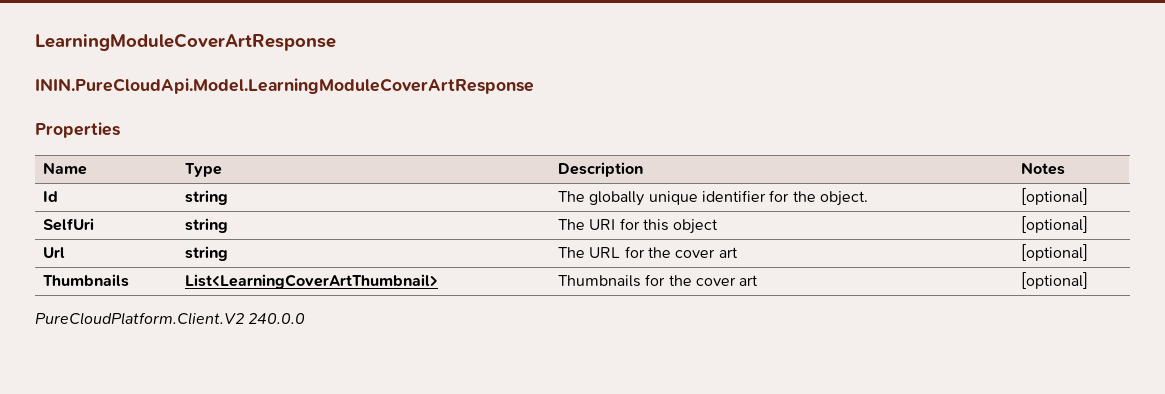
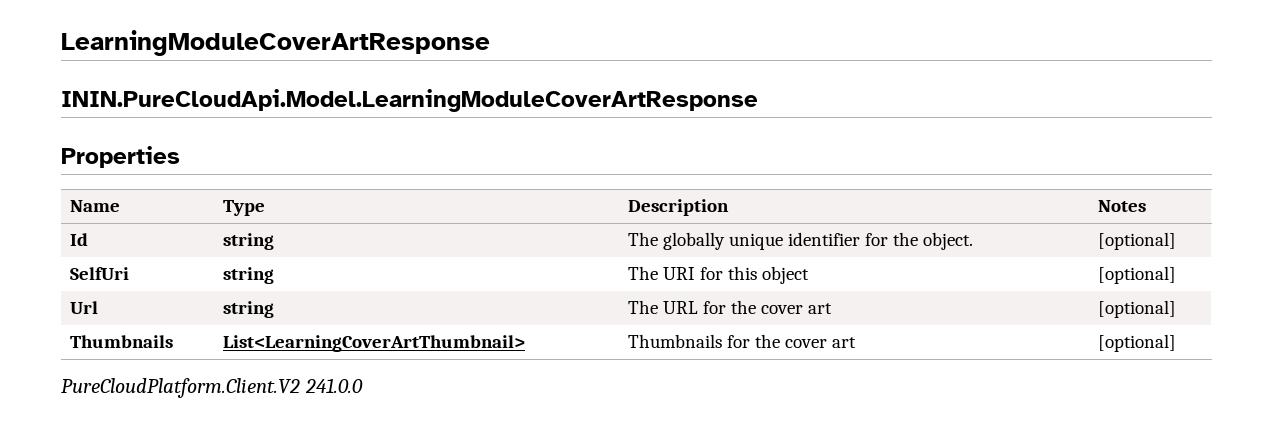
[248,313,306,324] 240.0.0 -> [304,378,363,393] 241.0.0

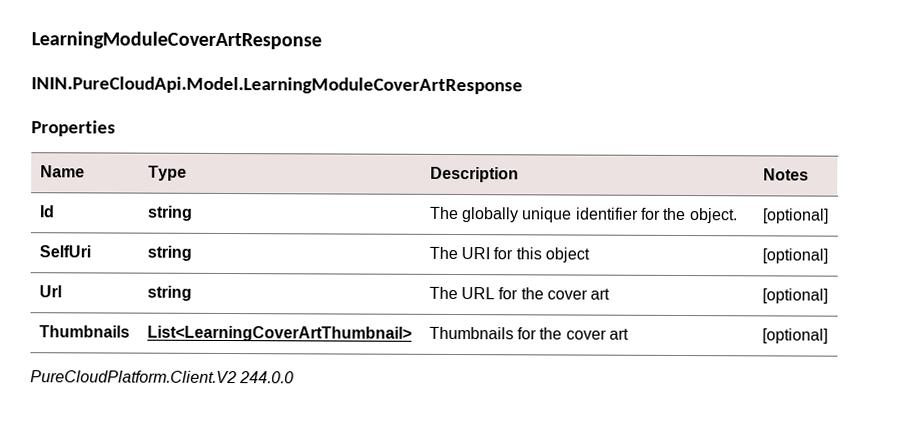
[304,378,363,393] 241.0.0 -> [239,371,295,384] 244.0.0

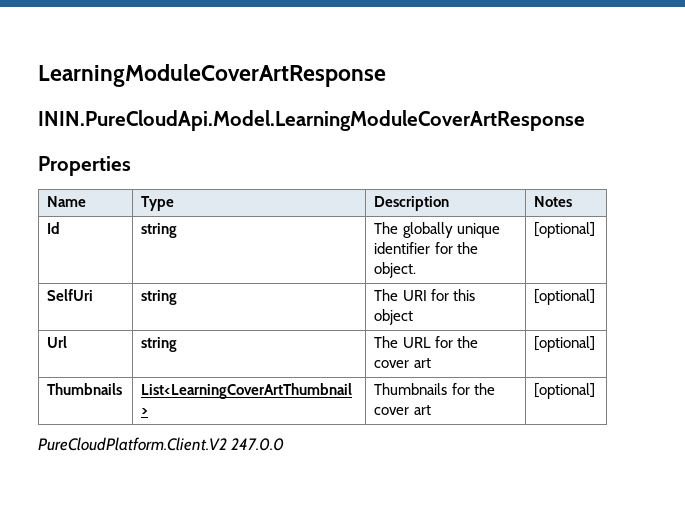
[239,371,295,384] 244.0.0 -> [231,438,285,451] 247.0.0

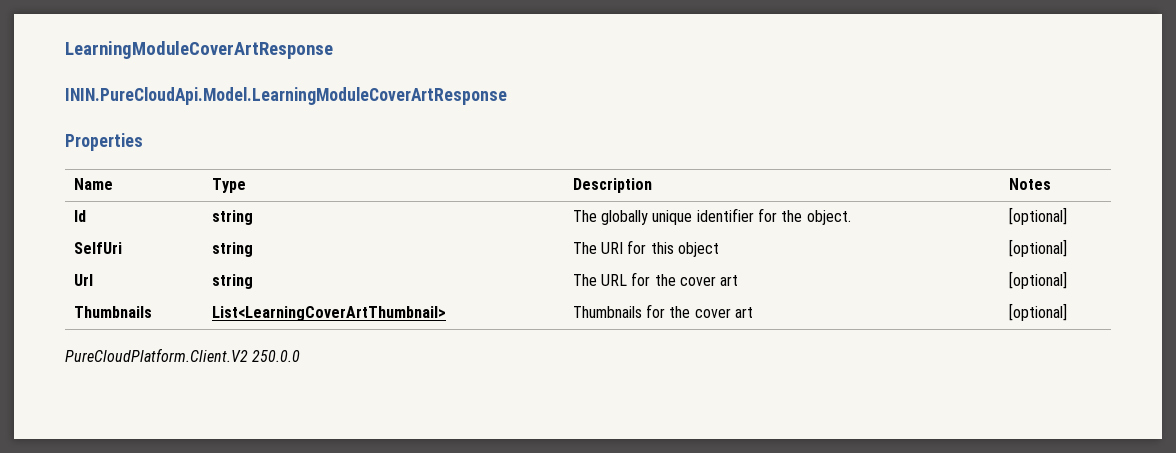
[231,438,285,451] 247.0.0 -> [252,350,301,362] 250.0.0

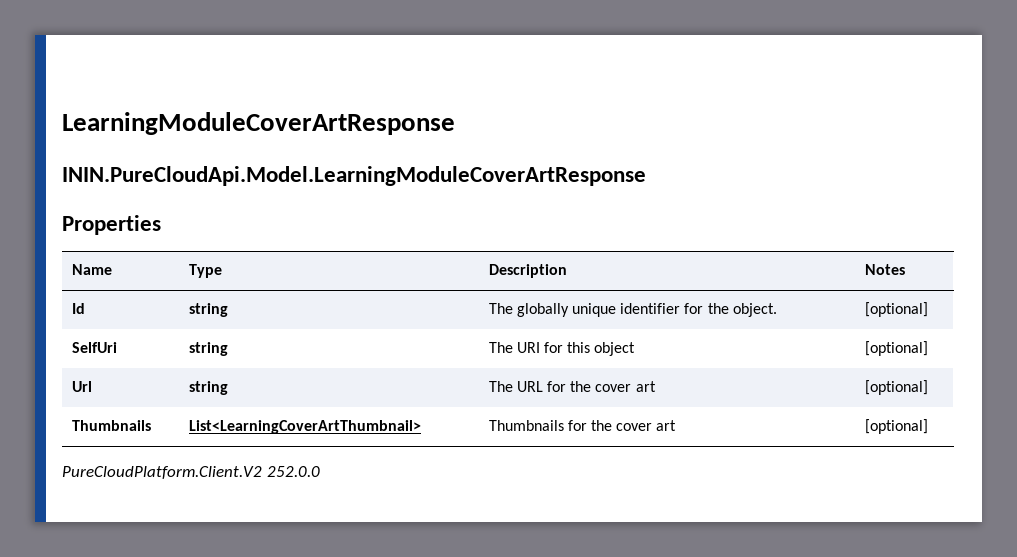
[252,350,301,362] 250.0.0 -> [266,466,320,477] 252.0.0

